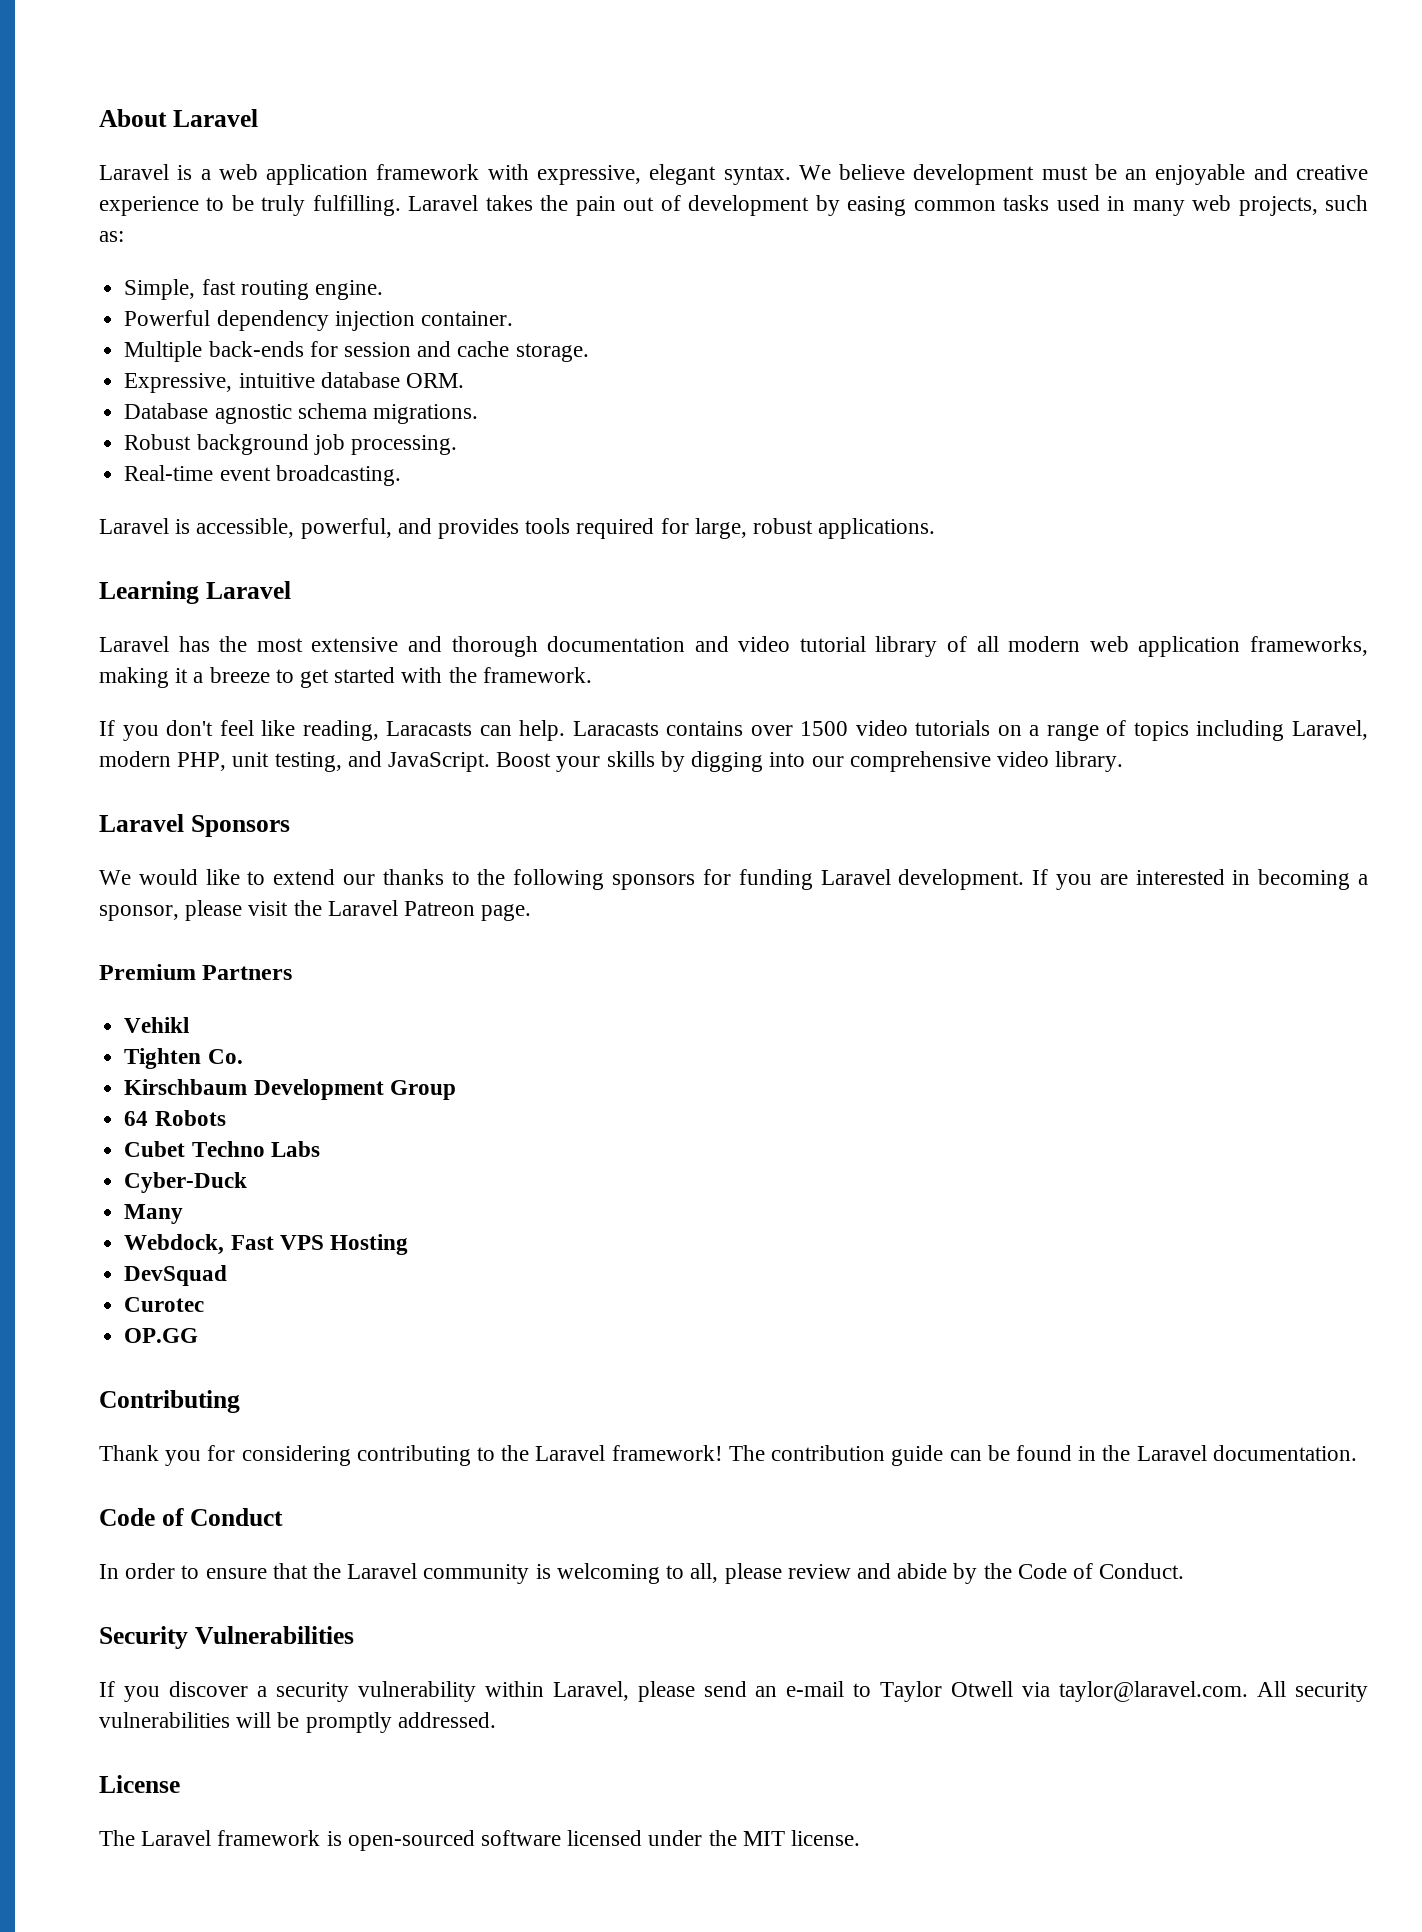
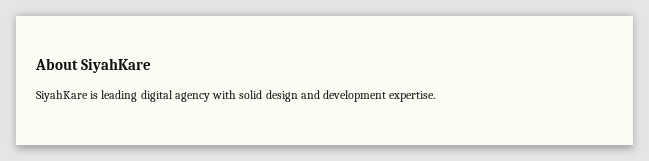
[172,109,258,127] [99,164,1369,185] [99,195,1368,216] [99,231,124,242] [124,279,383,300] [124,310,513,331] [124,341,589,362] [124,372,464,393] [124,403,478,424] [124,434,457,455] [124,465,401,486] [99,518,936,539] [99,581,291,604] [99,636,1368,657] [99,667,592,688] [99,720,1369,741] [99,751,1124,772] [99,814,290,837] [99,869,1369,890] [99,900,532,921] [99,964,293,980] [124,1017,190,1033] [124,1048,243,1069] [124,1079,456,1100] [124,1110,226,1126] [124,1141,320,1157] [124,1172,248,1193] [124,1204,184,1224] [124,1234,408,1255] [124,1265,228,1286] [124,1297,205,1312] [124,1328,199,1343] [99,1390,240,1413] [99,1445,1357,1466] [99,1508,283,1526] [99,1563,1185,1584] [99,1626,354,1649] [99,1681,1368,1702] [99,1712,496,1733] [99,1775,180,1793] [99,1830,861,1851] Laravel // Laravel is a web application framework with expressive, elegant syntax. We believe development must be an enjoyable and creative experience to be truly fulfilling. Laravel takes the pain out of development by easing common tasks used in many web projects, such as: // Simple, fast routing engine. // Powerful dependency injection container. // Multiple back-ends for session and cache storage. // Expressive, intuitive database ORM. // Database agnostic schema migrations. // Robust background job processing. // Real-time event broadcasting. // Laravel is accessible, powerful, and provides tools required for large, robust applications. // Learning Laravel // Laravel has the most extensive and thorough documentation and video tutorial library of all modern web application frameworks, making it a breeze to get started with the framework. // If you don't feel like reading, Laracasts can help. Laracasts contains over 1500 video tutorials on a range of topics including Laravel, modern PHP, unit testing, and JavaScript. Boost your skills by digging into our comprehensive video library. // Laravel Sponsors // We would like to extend our thanks to the following sponsors for funding Laravel development. If you are interested in becoming a sponsor, please visit the Laravel Patreon page. // Premium Partners // Vehikl // Tighten Co. // Kirschbaum Development Group // 64 Robots // Cubet Techno Labs // Cyber-Duck // Many // Webdock, Fast VPS Hosting // DevSquad // Curotec // OP.GG // Contributing // Thank you for considering contributing to the Laravel framework! The contribution guide can be found in the Laravel documentation. // Code of Conduct // In order to ensure that the Laravel community is welcoming to all, please review and abide by the Code of Conduct. // Security Vulnerabilities // If you discover a security vulnerability within Laravel, please send an e-mail to Taylor Otwell via taylor@laravel.com. All security vulnerabilities will be promptly addressed. // License // The Laravel framework is open-sourced software licensed under the MIT license. -> [81,58,152,73] [36,90,436,102] SiyahKare // SiyahKare is leading digital agency with solid design and development expertise.

